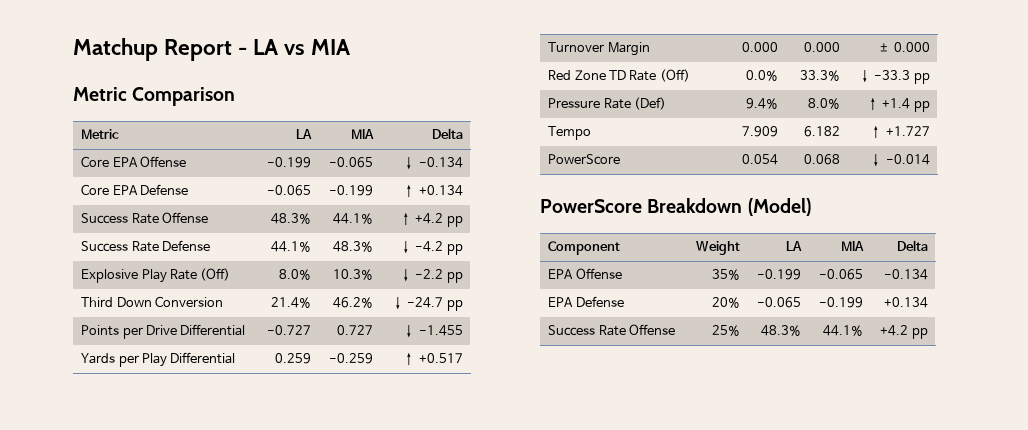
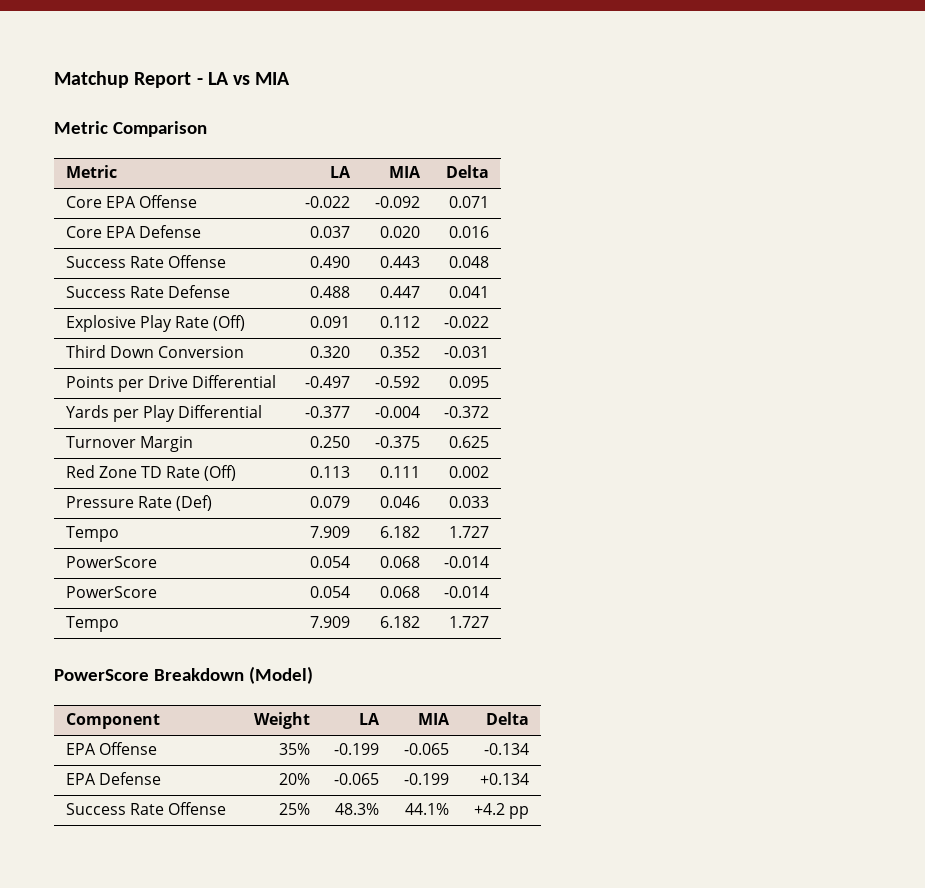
[266,157,311,168] [328,157,373,168] [403,157,463,170] -0.199 | -0.065 | ↓ -0.134 -> [305,196,351,208] [375,196,421,208] [449,196,490,208] -0.022 | -0.092 | 0.071
[266,185,311,196] [328,185,373,196] [403,184,463,198] [81,212,208,224] [270,213,311,224] [332,213,373,224] [400,212,463,227] [81,240,210,252] [270,241,311,252] [332,241,373,252] [400,241,463,255] [81,268,231,283] [278,269,311,280] [332,269,373,280] [400,269,463,283] [81,296,223,307] [270,297,311,308] [332,297,373,308] [392,297,463,311] -0.065 | -0.199 | ↑ +0.134 // Success Rate Offense | 48.3% | 44.1% | ↑ +4.2 pp // Success Rate Defense | 44.1% | 48.3% | ↓ -4.2 pp // Explosive Play Rate (Off) | 8.0% | 10.3% | ↓ -2.2 pp // Third Down Conversion | 21.4% | 46.2% | ↓ -24.7 pp -> [310,226,351,238] [380,226,421,238] [449,226,490,238] [65,255,227,268] [310,256,351,268] [380,256,421,268] [449,256,490,268] [65,285,231,298] [310,286,351,298] [380,286,421,298] [449,286,490,298] [65,315,246,332] [310,316,351,328] [380,316,421,328] [444,316,490,328] [65,345,245,358] [310,346,351,358] [380,346,421,358] [444,346,490,358] 0.037 | 0.020 | 0.016 // Success Rate Offense | 0.490 | 0.443 | 0.048 // Success Rate Defense | 0.488 | 0.447 | 0.041 // Explosive Play Rate (Off) | 0.091 | 0.112 | -0.022 // Third Down Conversion | 0.320 | 0.352 | -0.031
[266,325,311,335] [336,325,373,335] [403,325,463,338] -0.727 | 0.727 | ↓ -1.455 -> [305,376,351,388] [375,376,421,388] [449,376,490,388] -0.497 | -0.592 | 0.095
[274,353,311,364] [328,353,373,364] [403,352,463,366] [548,42,650,56] [741,42,778,52] [803,42,840,52] [878,42,930,52] 0.259 | -0.259 | ↑ +0.517 // Turnover Margin | 0.000 | 0.000 | ± 0.000 -> [305,406,351,418] [375,406,421,418] [444,406,490,418] [65,436,193,452] [310,436,351,448] [375,436,421,448] [449,436,490,448] -0.377 | -0.004 | -0.372 // Turnover Margin | 0.250 | -0.375 | 0.625
[745,70,778,81] [799,70,840,81] [859,70,930,84] [548,97,666,110] [745,98,778,109] [807,98,840,109] [867,97,930,112] [548,126,592,140] [741,126,778,137] [803,126,840,137] [870,125,930,139] [548,154,621,165] [741,154,778,165] [803,154,840,165] [870,154,930,167] 0.0% | 33.3% | ↓ -33.3 pp // Pressure Rate (Def) | 9.4% | 8.0% | ↑ +1.4 pp // Tempo | 7.909 | 6.182 | ↑ +1.727 // PowerScore | 0.054 | 0.068 | ↓ -0.014 -> [310,466,351,478] [380,466,421,478] [449,466,490,478] [65,495,213,511] [310,496,351,508] [380,496,421,508] [449,496,490,508] [65,526,119,542] [310,526,351,538] [380,526,421,538] [449,526,490,538] [65,556,157,568] [310,556,351,568] [380,556,421,568] [444,556,490,568] [65,586,157,598] [310,586,351,598] [380,586,421,598] [444,586,490,598] [65,616,119,632] [310,616,351,628] [380,616,421,628] [449,616,490,628] 0.113 | 0.111 | 0.002 // Pressure Rate (Def) | 0.079 | 0.046 | 0.033 // Tempo | 7.909 | 6.182 | 1.727 // PowerScore | 0.054 | 0.068 | -0.014 // PowerScore | 0.054 | 0.068 | -0.014 // Tempo | 7.909 | 6.182 | 1.727

